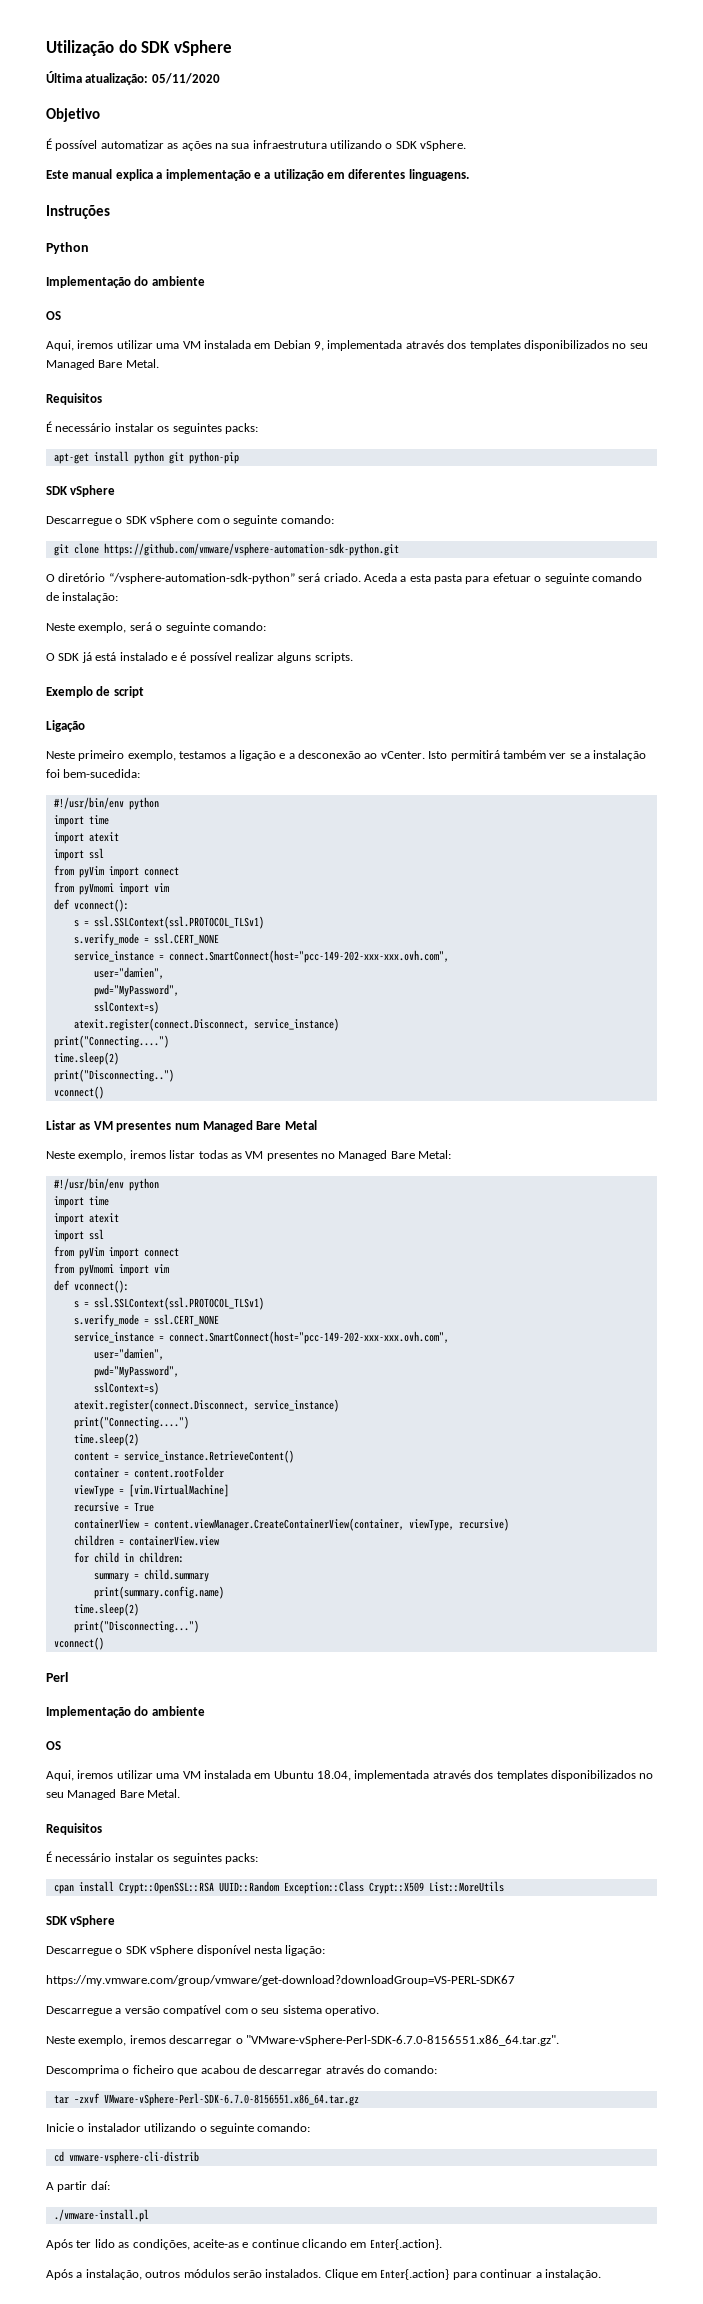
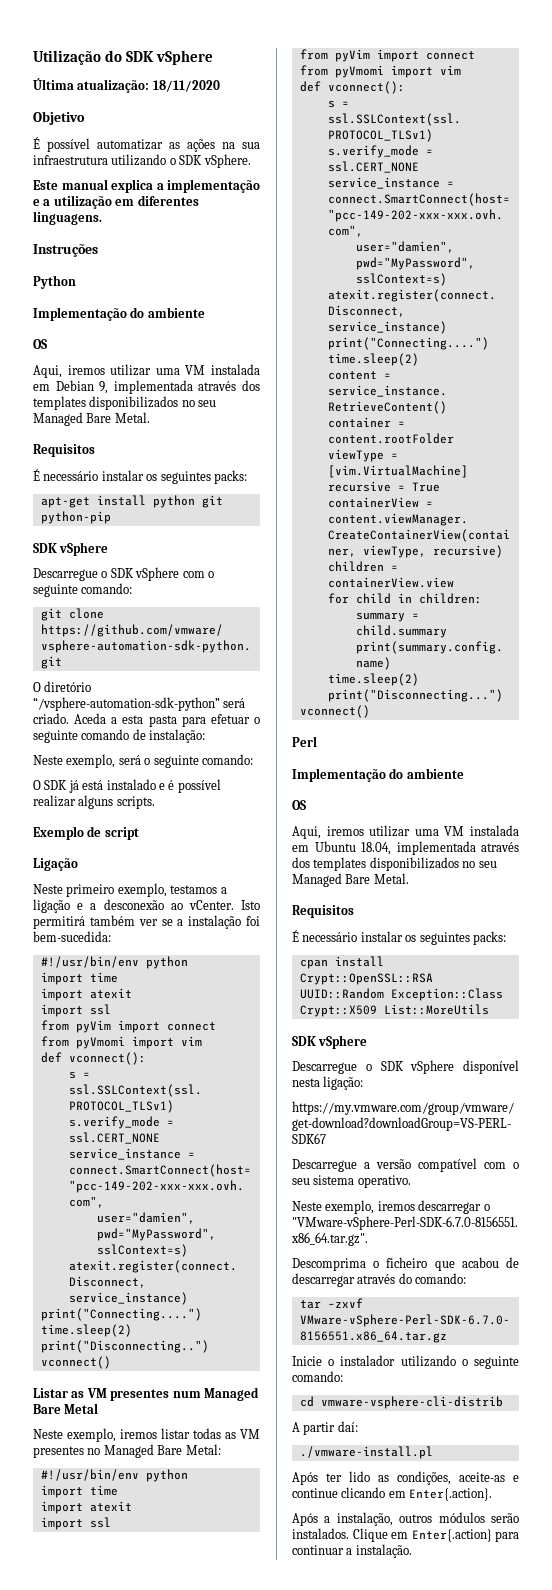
[151,73,220,84] 05/11/2020 -> [152,80,220,92] 18/11/2020

